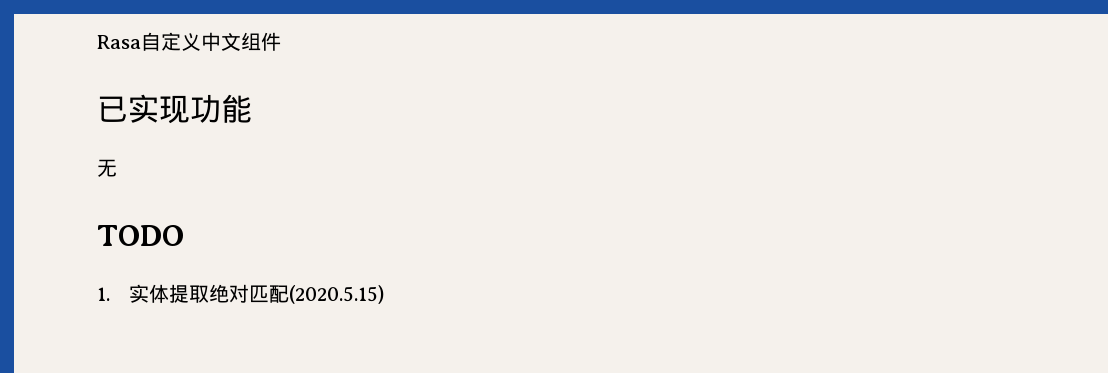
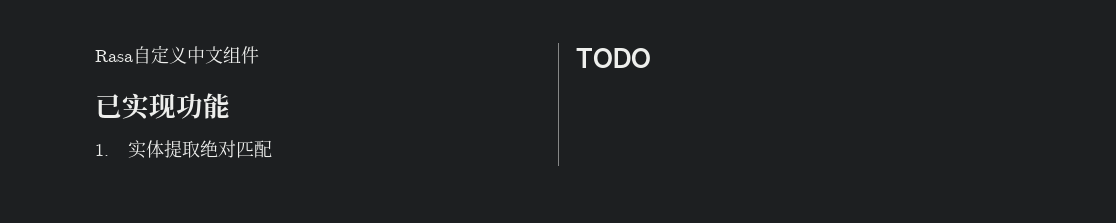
[97,159,117,177] [97,225,184,246] // 无 // TODO -> (230, 106) none
[289,285,385,304] (2020.5.15) -> [576,48,651,68] // TODO

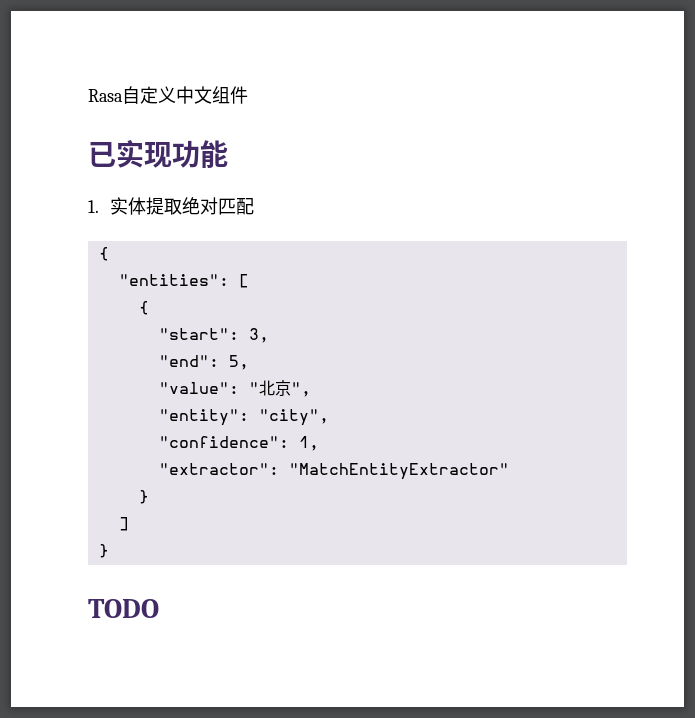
(272, 149) none -> [98,247,109,261] [118,274,249,288] [138,301,149,315] [158,328,269,343] [158,355,249,370] [158,380,311,397] [158,409,329,426] [158,436,319,451] [158,463,509,480] [138,490,149,504] [118,517,129,531] [98,544,109,558] // { // "entities": [ // { // "start": 3, // "end": 5, // "value": "北京", // "entity": "city", // "confidence": 1, // "extractor": "MatchEntityExtractor" // } // ] // }

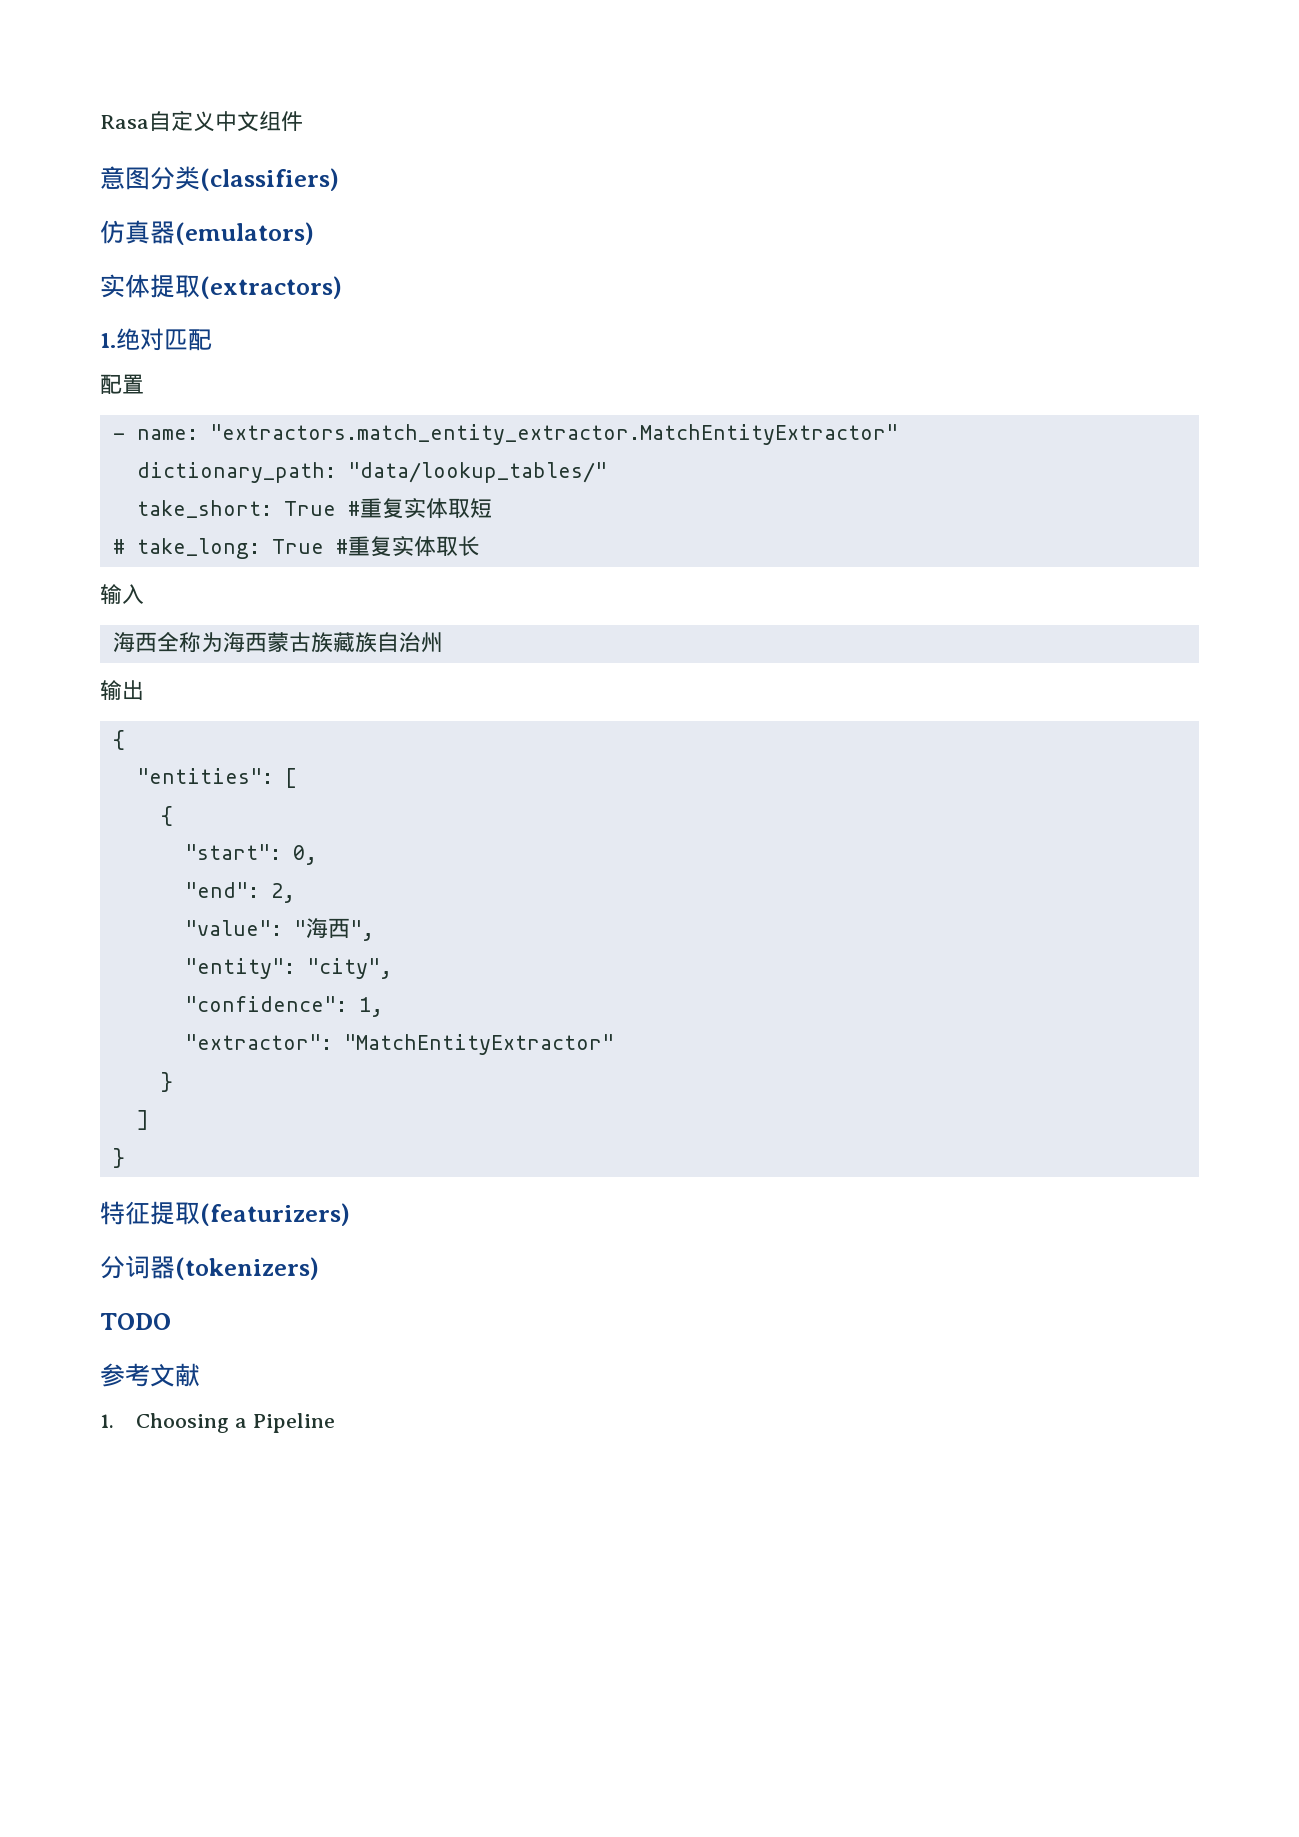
[88,140,228,168] [88,197,254,215] 已实现功能 // 1.实体提取绝对匹配 -> [100,166,339,191] [100,220,314,245] [100,274,342,299] [100,328,212,351] [100,374,144,394] [112,424,898,445] [136,462,607,483] [136,498,492,519] [112,536,480,559] [100,584,144,604] [112,632,443,653] [100,680,144,700] 意图分类(classifiers) // 仿真器(emulators) // 实体提取(extractors) // 1.绝对匹配 // 配置 // - name: "extractors.match_entity_extractor.MatchEntityExtractor" // dictionary_path: "data/lookup_tables/" // take_short: True #重复实体取短 // # take_long: True #重复实体取长 // 输入 // 海西全称为海西蒙古族藏族自治州 // 输出
[248,328,269,343] 3, -> [292,845,317,865] 0,
[228,355,249,370] 5, -> [270,883,295,903] 2,
[258,380,291,396] 北京 -> [305,918,350,938] 海西
[88,599,159,618] TODO -> [100,1201,350,1226] [100,1255,319,1280] [100,1313,171,1330] [100,1363,200,1387] [100,1413,335,1433] 特征提取(featurizers) // 分词器(tokenizers) // TODO // 参考文献 // 1. Choosing a Pipeline

